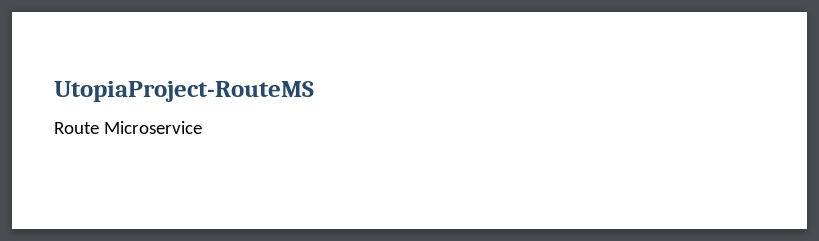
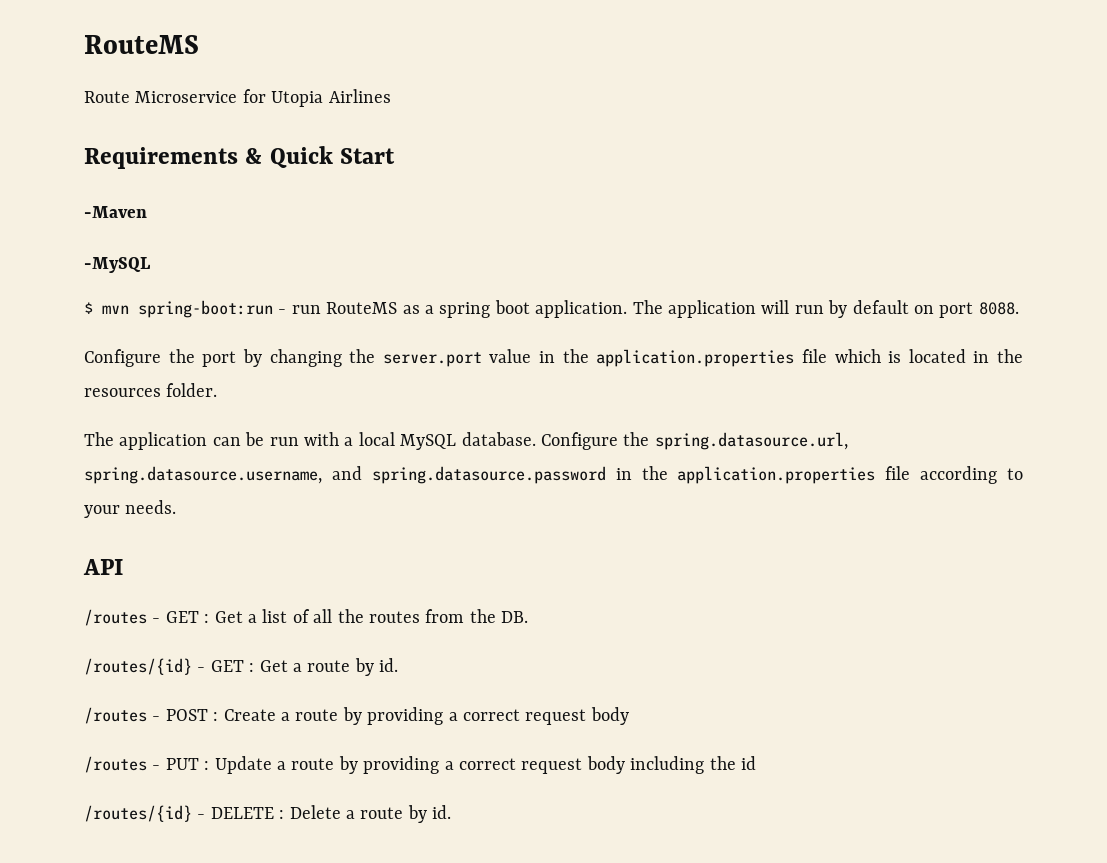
[54,81,314,102] UtopiaProject-RouteMS -> [84,35,199,54] RouteMS
(202, 127) none -> [242,89,391,107] [84,146,395,169] [84,206,147,218] [84,257,150,273] [84,300,1019,318] [84,349,1023,367] [84,383,218,397] [84,432,848,450] [84,466,1023,484] [84,500,177,518] [83,559,123,575] [84,609,529,626] [84,658,399,676] [84,707,629,725] [84,756,756,774] [84,805,452,823] for Utopia Airlines // Requirements & Quick Start // -Maven // -MySQL // $ mvn spring-boot:run - run RouteMS as a spring boot application. The application will run by default on port 8088. // Configure the port by changing the server.port value in the application.properties file which is located in the resources folder. // The application can be run with a local MySQL database. Configure the spring.datasource.url, spring.datasource.username, and spring.datasource.password in the application.properties file according to your needs. // API // /routes - GET : Get a list of all the routes from the DB. // /routes/{id} - GET : Get a route by id. // /routes - POST : Create a route by providing a correct request body // /routes - PUT : Update a route by providing a correct request body including the id // /routes/{id} - DELETE : Delete a route by id.

